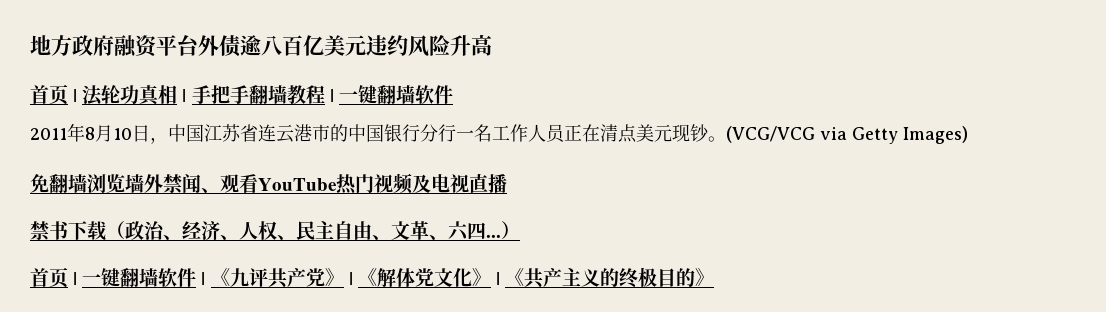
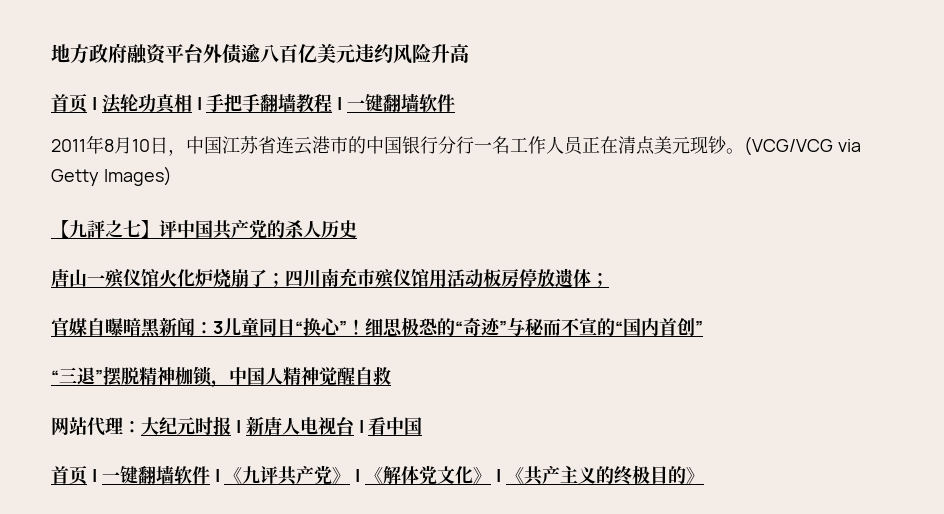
[30,173,507,195] [30,220,520,241] 免翻墙浏览墙外禁闻、观看YouTube热门视频及电视直播 // 禁书下载（政治、经济、人权、民主自由、文革、六四...） -> [51,219,357,239] [51,268,609,288] [51,317,703,338] [51,366,391,388] [51,416,423,436] 【九評之七】评中国共产党的杀人历史 // 唐山一殡仪馆火化炉烧崩了；四川南充市殡仪馆用活动板房停放遗体； // 官媒自曝暗黑新闻：3儿童同日“换心”！细思极恐的“奇迹”与秘而不宣的“国内首创” // “三退”摆脱精神枷锁，中国人精神觉醒自救 // 网站代理：大纪元时报 | 新唐人电视台 | 看中国

